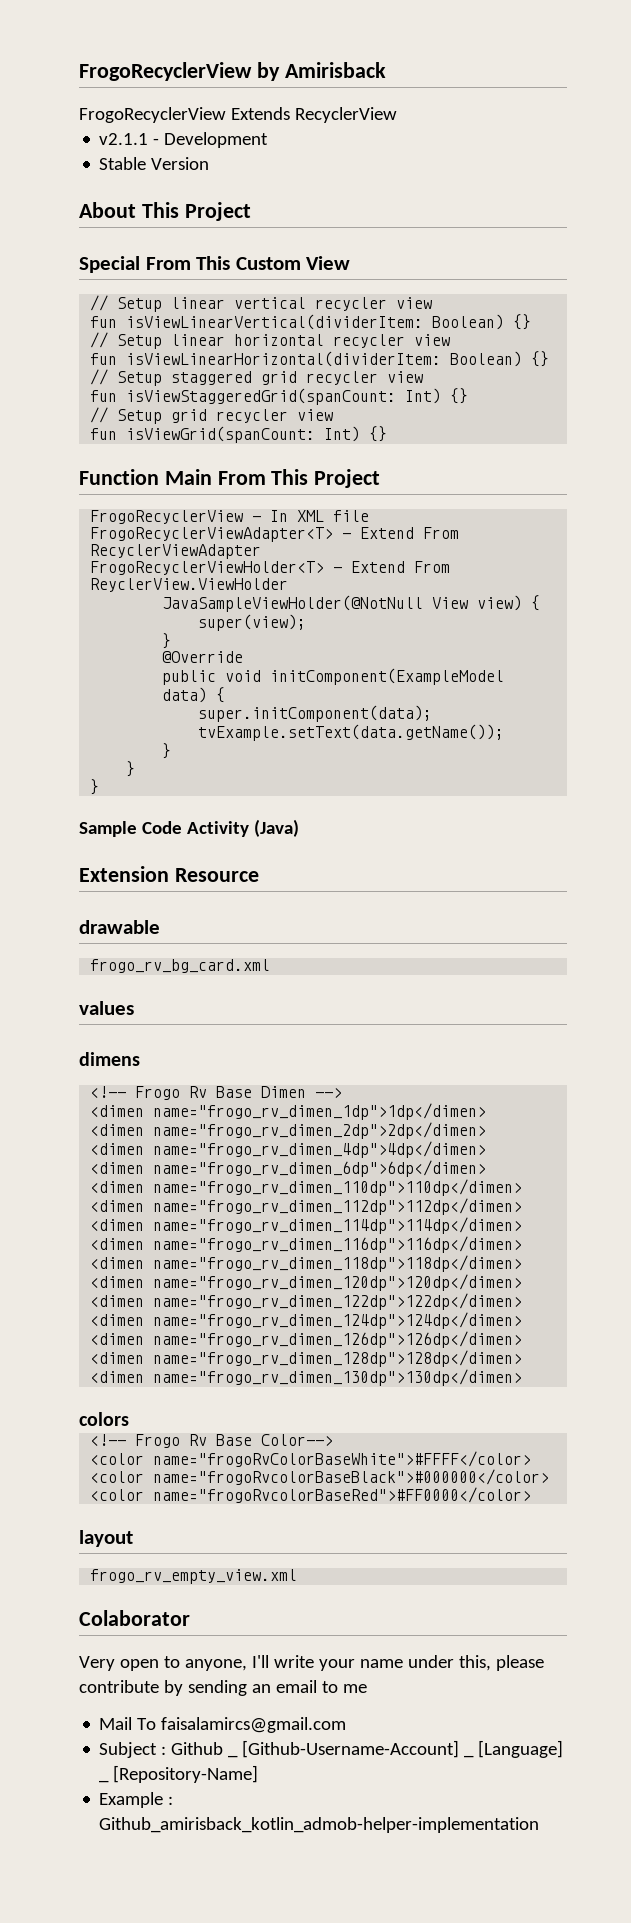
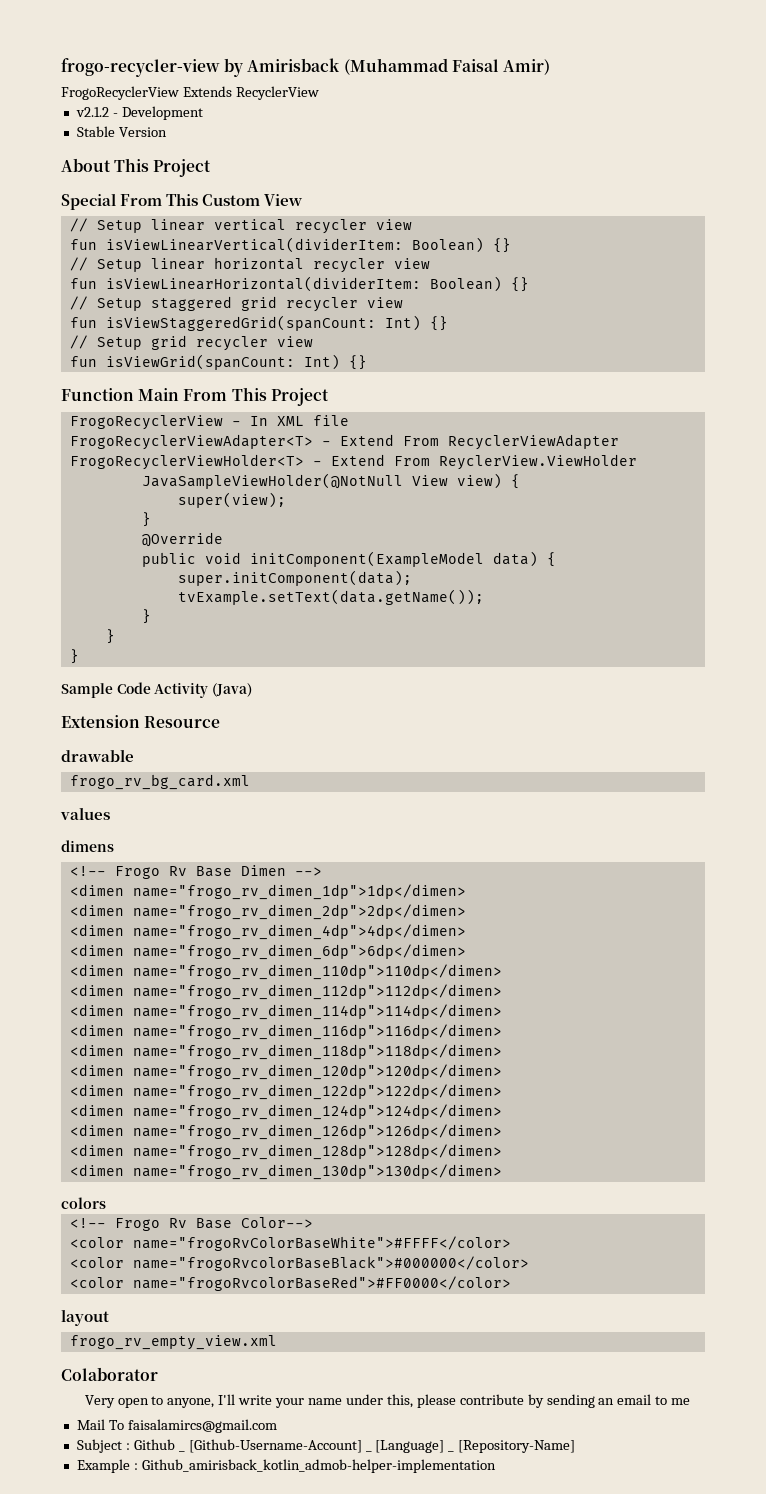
[79,62,252,81] FrogoRecyclerView -> [61,58,220,77] frogo-recycler-view
(386, 70) none -> [343,58,550,75] (Muhammad Faisal Amir)
[99,133,149,145] v2.1.1 -> [75,107,109,117] v2.1.2

